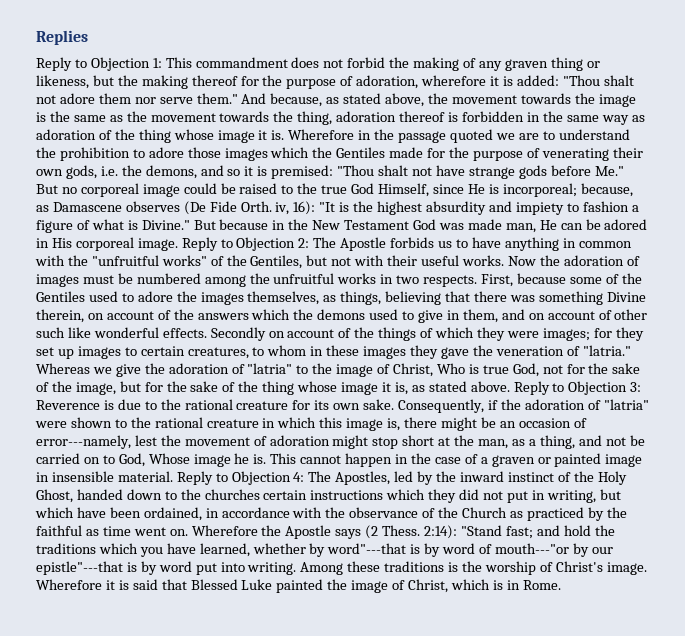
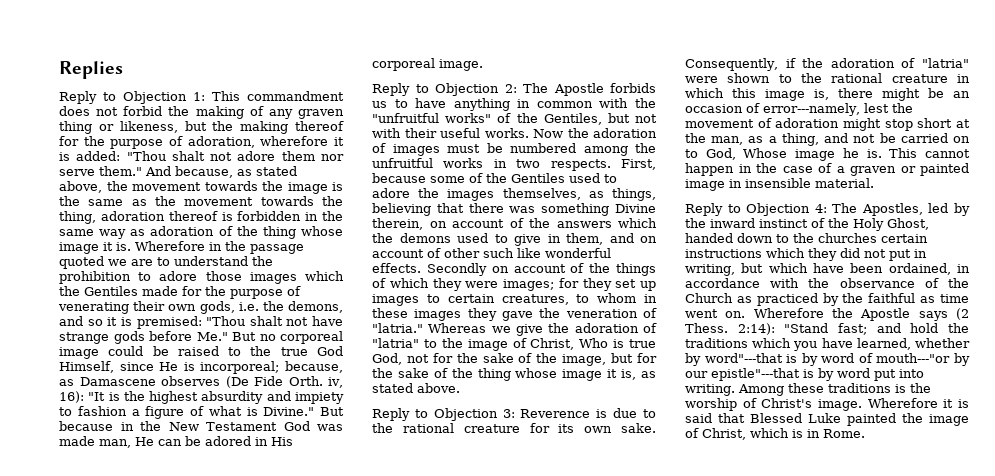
(178, 244) none -> (483, 65) //
(510, 386) none -> (460, 388) //
(173, 476) none -> (874, 183) //

